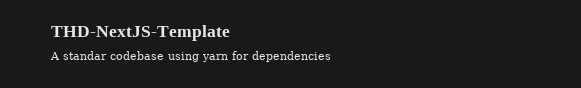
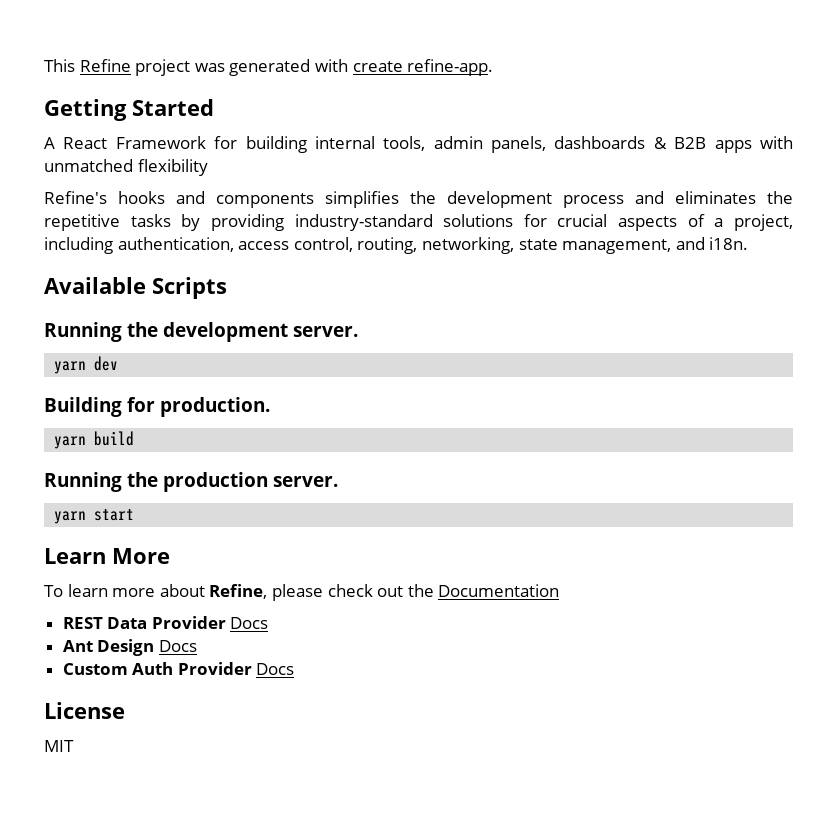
[51,25,230,41] [50,51,331,62] THD-NextJS-Template // A standar codebase using yarn for dependencies -> [44,59,494,76] [44,99,214,121] [44,136,793,153] [44,159,208,176] [44,191,793,208] [44,214,793,231] [44,237,749,254] [44,277,227,299] [44,322,359,342] [54,356,119,374] [44,397,271,417] [54,431,135,449] [44,472,339,492] [54,509,135,524] [44,548,170,564] [44,584,560,601] [62,616,269,629] [62,639,197,656] [62,662,295,675] [44,702,125,719] [44,740,74,752] This Refine project was generated with create refine-app. // Getting Started // A React Framework for building internal tools, admin panels, dashboards & B2B apps with unmatched flexibility // Refine's hooks and components simplifies the development process and eliminates the repetitive tasks by providing industry-standard solutions for crucial aspects of a project, including authentication, access control, routing, networking, state management, and i18n. // Available Scripts // Running the development server. // yarn dev // Building for production. // yarn build // Running the production server. // yarn start // Learn More // To learn more about Refine, please check out the Documentation // REST Data Provider Docs // Ant Design Docs // Custom Auth Provider Docs // License // MIT

